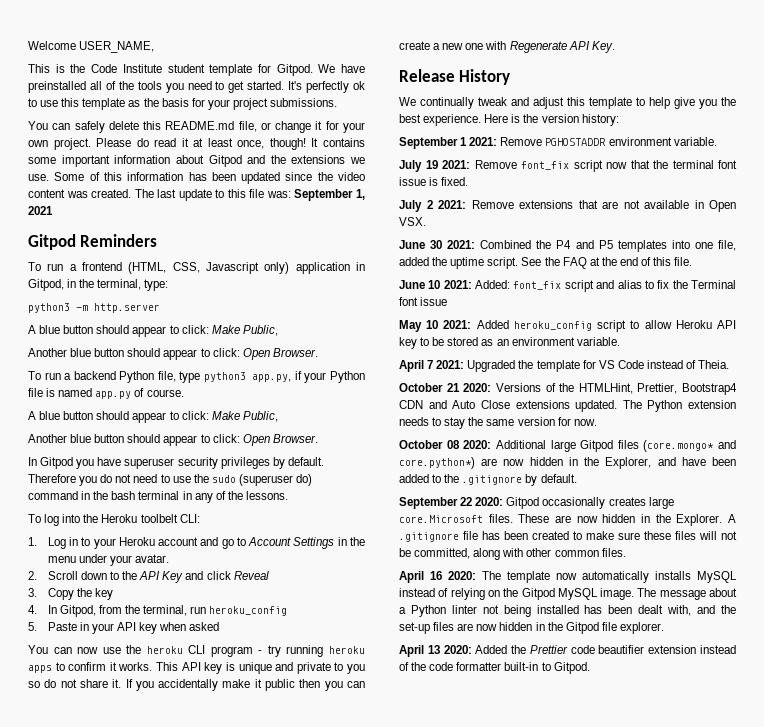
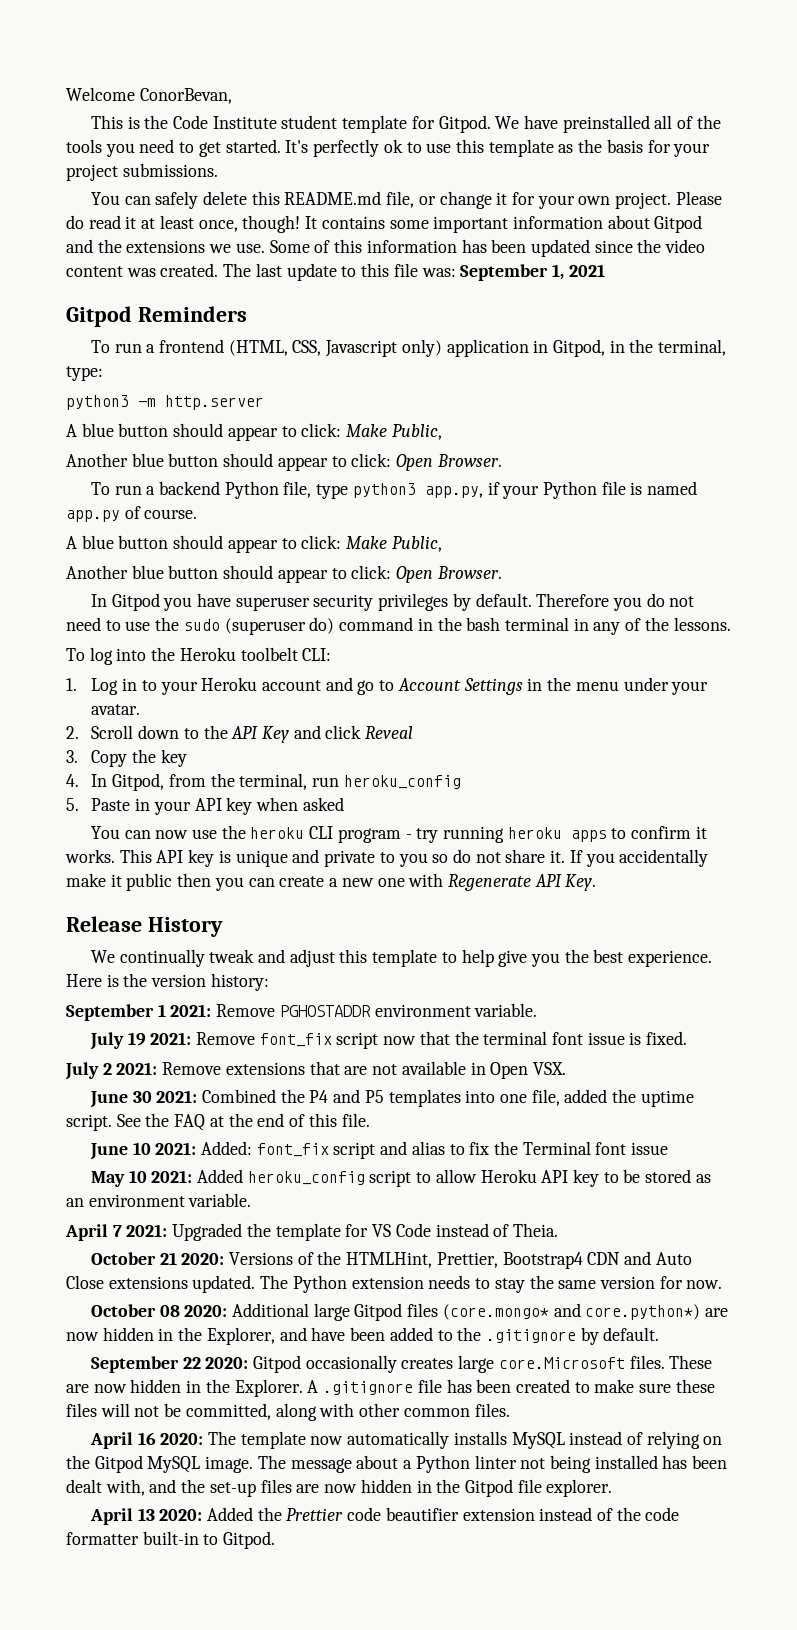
[79,41,155,53] USER_NAME, -> [139,88,232,104] ConorBevan,

